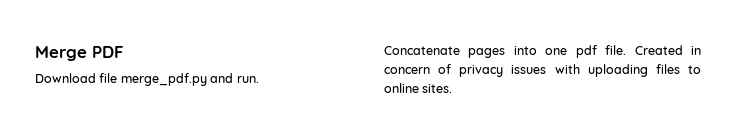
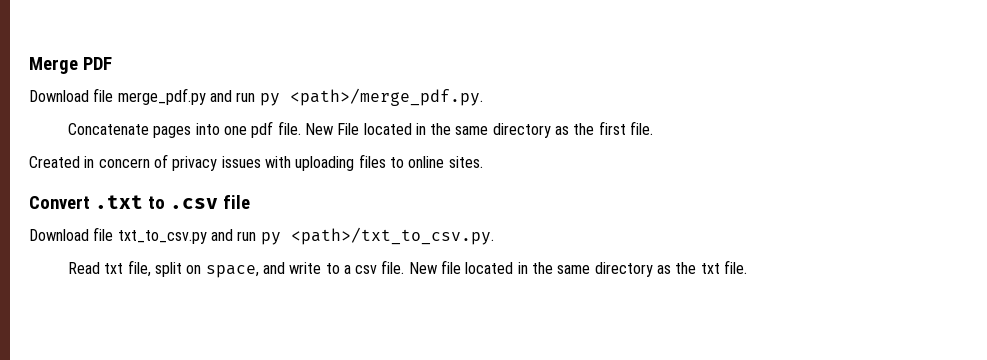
[236,76,259,83] run. -> [236,88,483,106] run py <path>/merge_pdf.py.
(627, 50) none -> [304,121,654,138] New File located in the same directory as the first file. //
(453, 88) none -> [29,195,250,209] [29,227,494,245] [67,260,748,278] // Convert .txt to .csv file // Download file txt_to_csv.py and run py <path>/txt_to_csv.py. // Read txt file, split on space, and write to a csv file. New file located in the same directory as the txt file.

